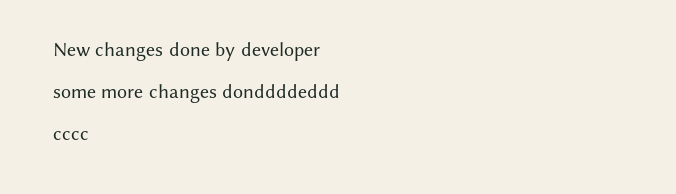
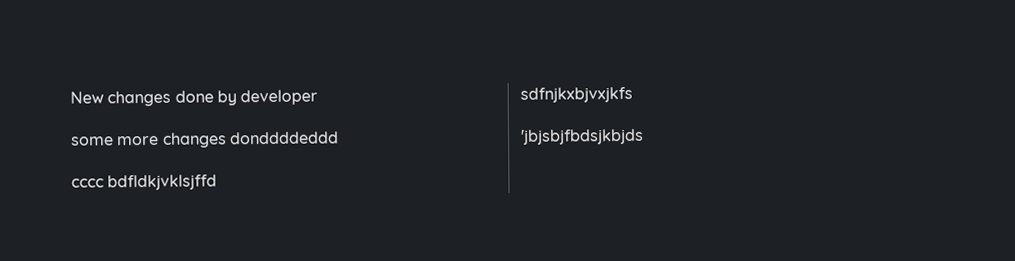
(89, 135) none -> [107,174,218,191] [520,86,633,103] [520,128,644,145] bdfldkjvklsjffd // sdfnjkxbjvxjkfs // 'jbjsbjfbdsjkbjds

